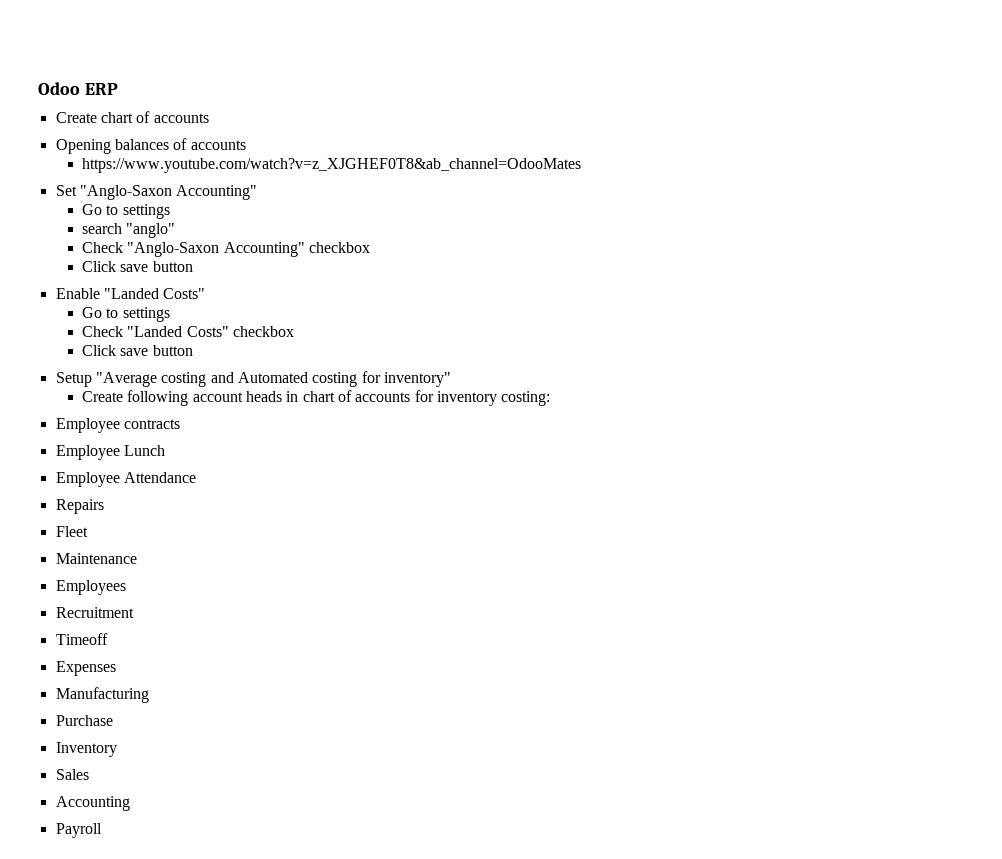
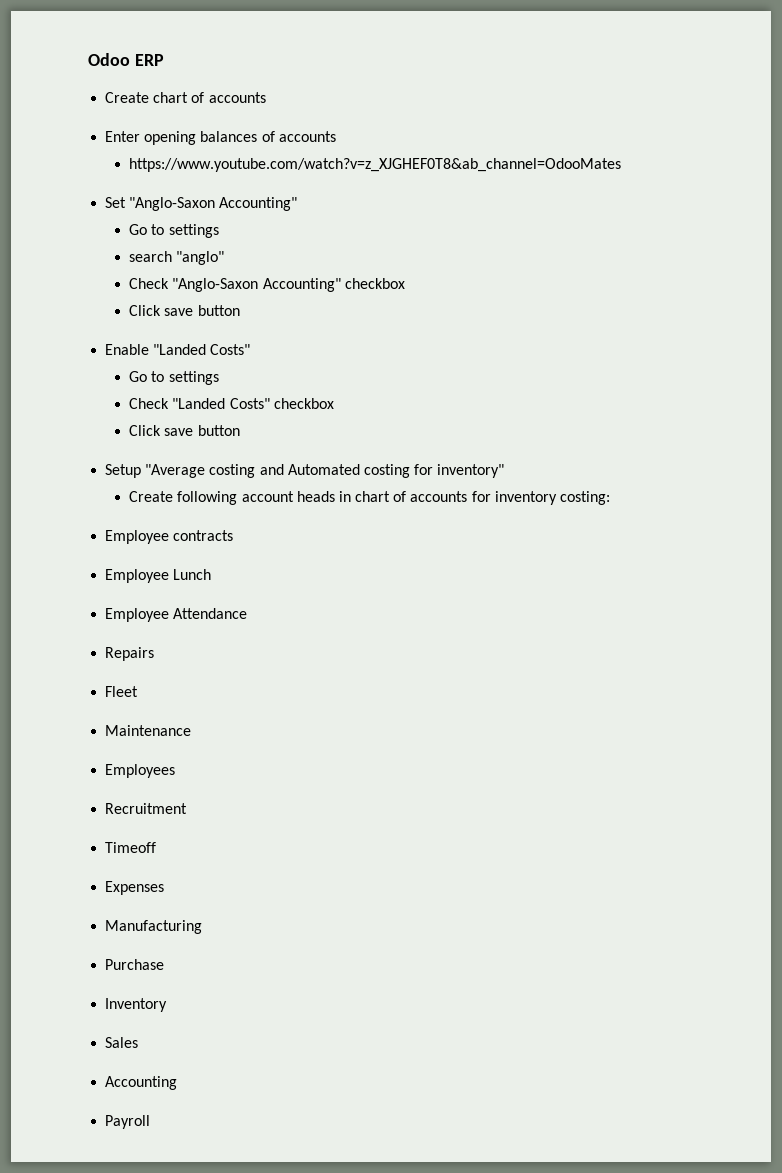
[55,139,111,154] Opening -> [105,131,197,145] Enter opening

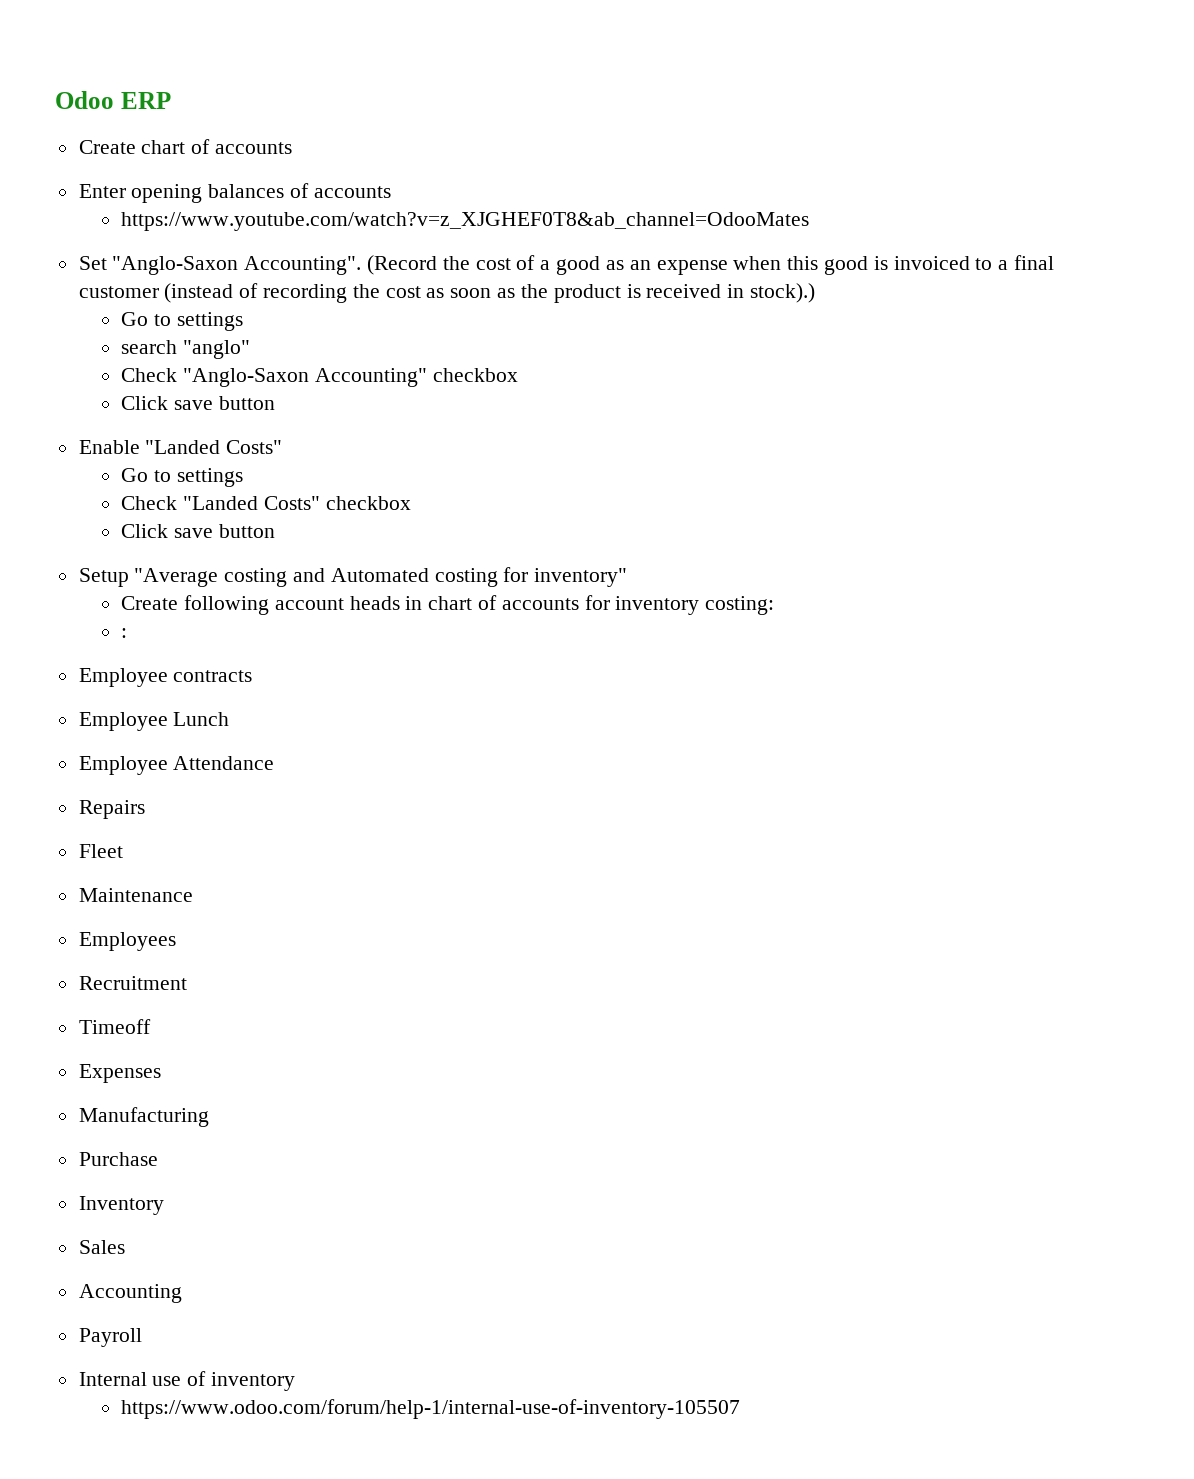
[219,197,298,211] Accounting" -> [244,255,1054,275] [78,283,815,303] Accounting". (Record the cost of a good as an expense when this good is invoiced to a final customer (instead of recording the cost as soon as the product is received in stock).)
(611, 498) none -> [121,628,128,638] // :
(151, 1122) none -> [78,1371,296,1391] [121,1399,741,1419] // Internal use of inventory // https://www.odoo.com/forum/help-1/internal-use-of-inventory-105507

